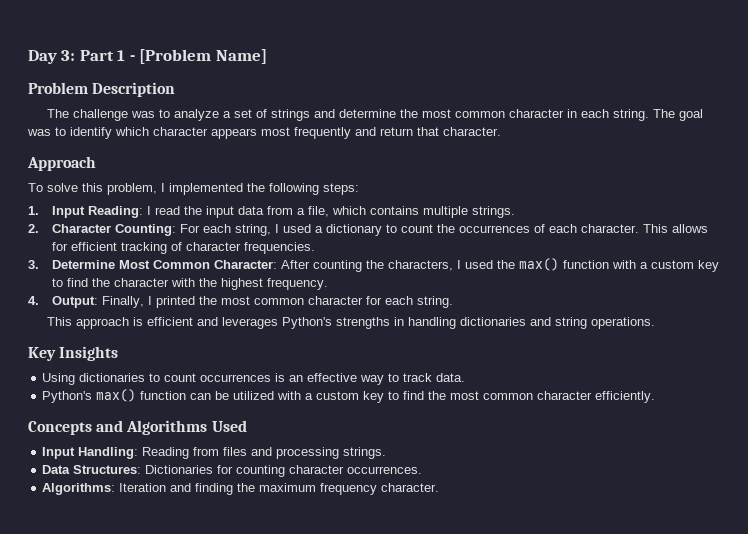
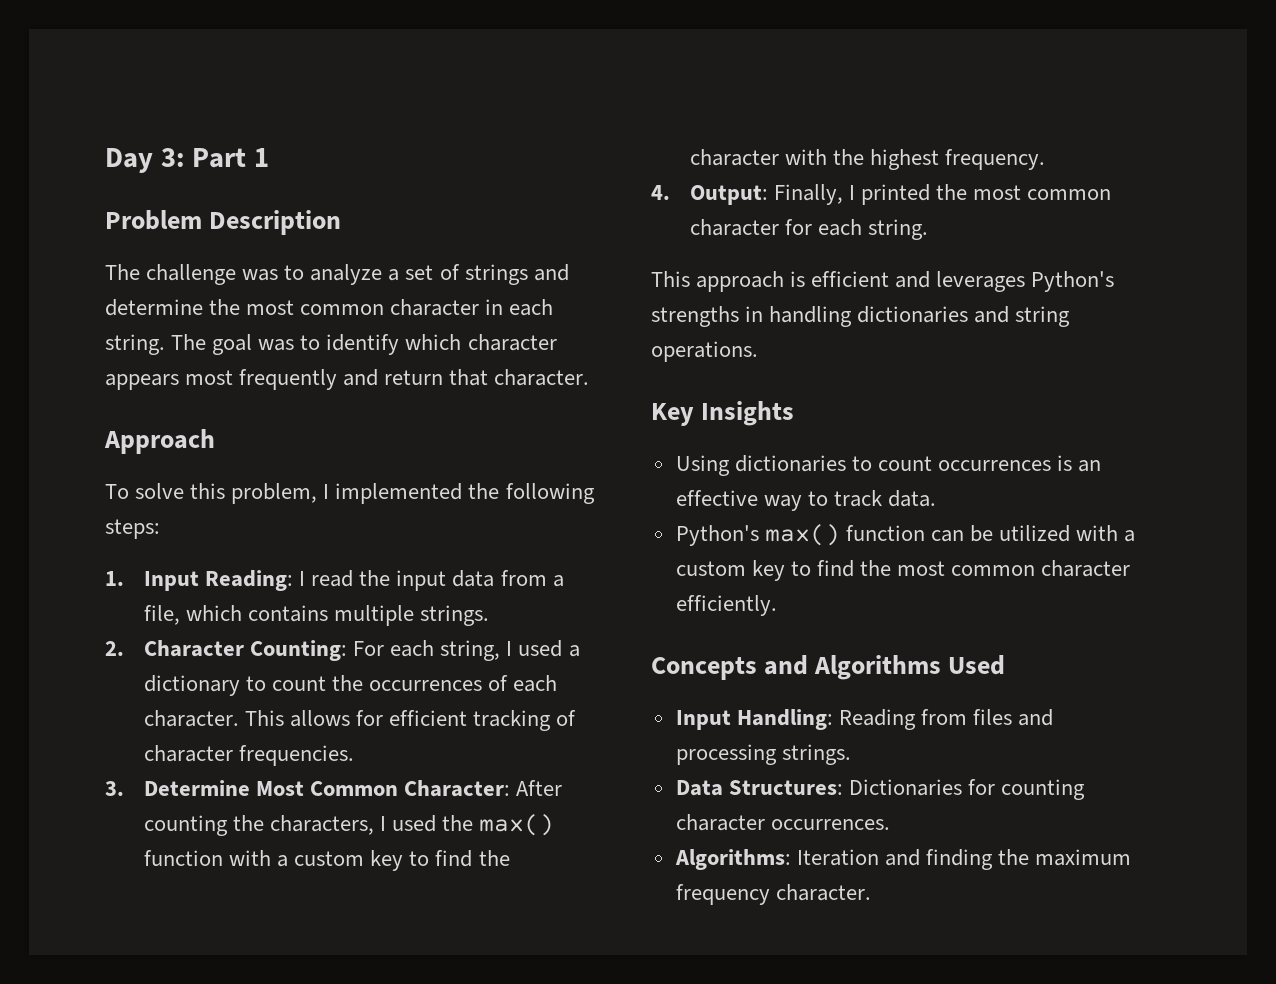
[129,49,267,64] - [Problem Name] -> (270, 157) none

